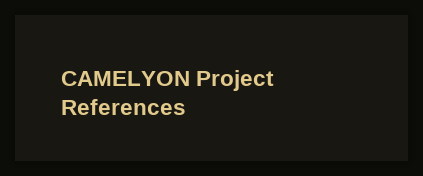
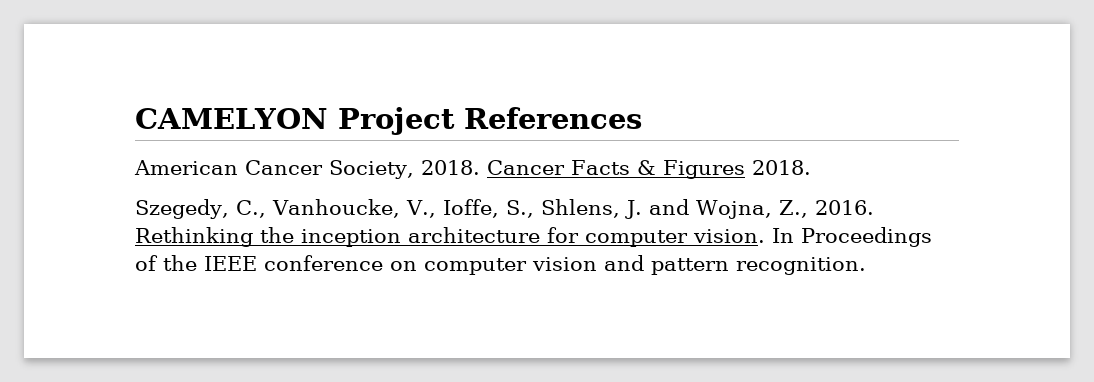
(186, 107) none -> [134,160,811,179] [135,199,874,219] [135,227,932,247] [135,255,866,275] // American Cancer Society, 2018. Cancer Facts & Figures 2018. // Szegedy, C., Vanhoucke, V., Ioffe, S., Shlens, J. and Wojna, Z., 2016. Rethinking the inception architecture for computer vision. In Proceedings of the IEEE conference on computer vision and pattern recognition.

